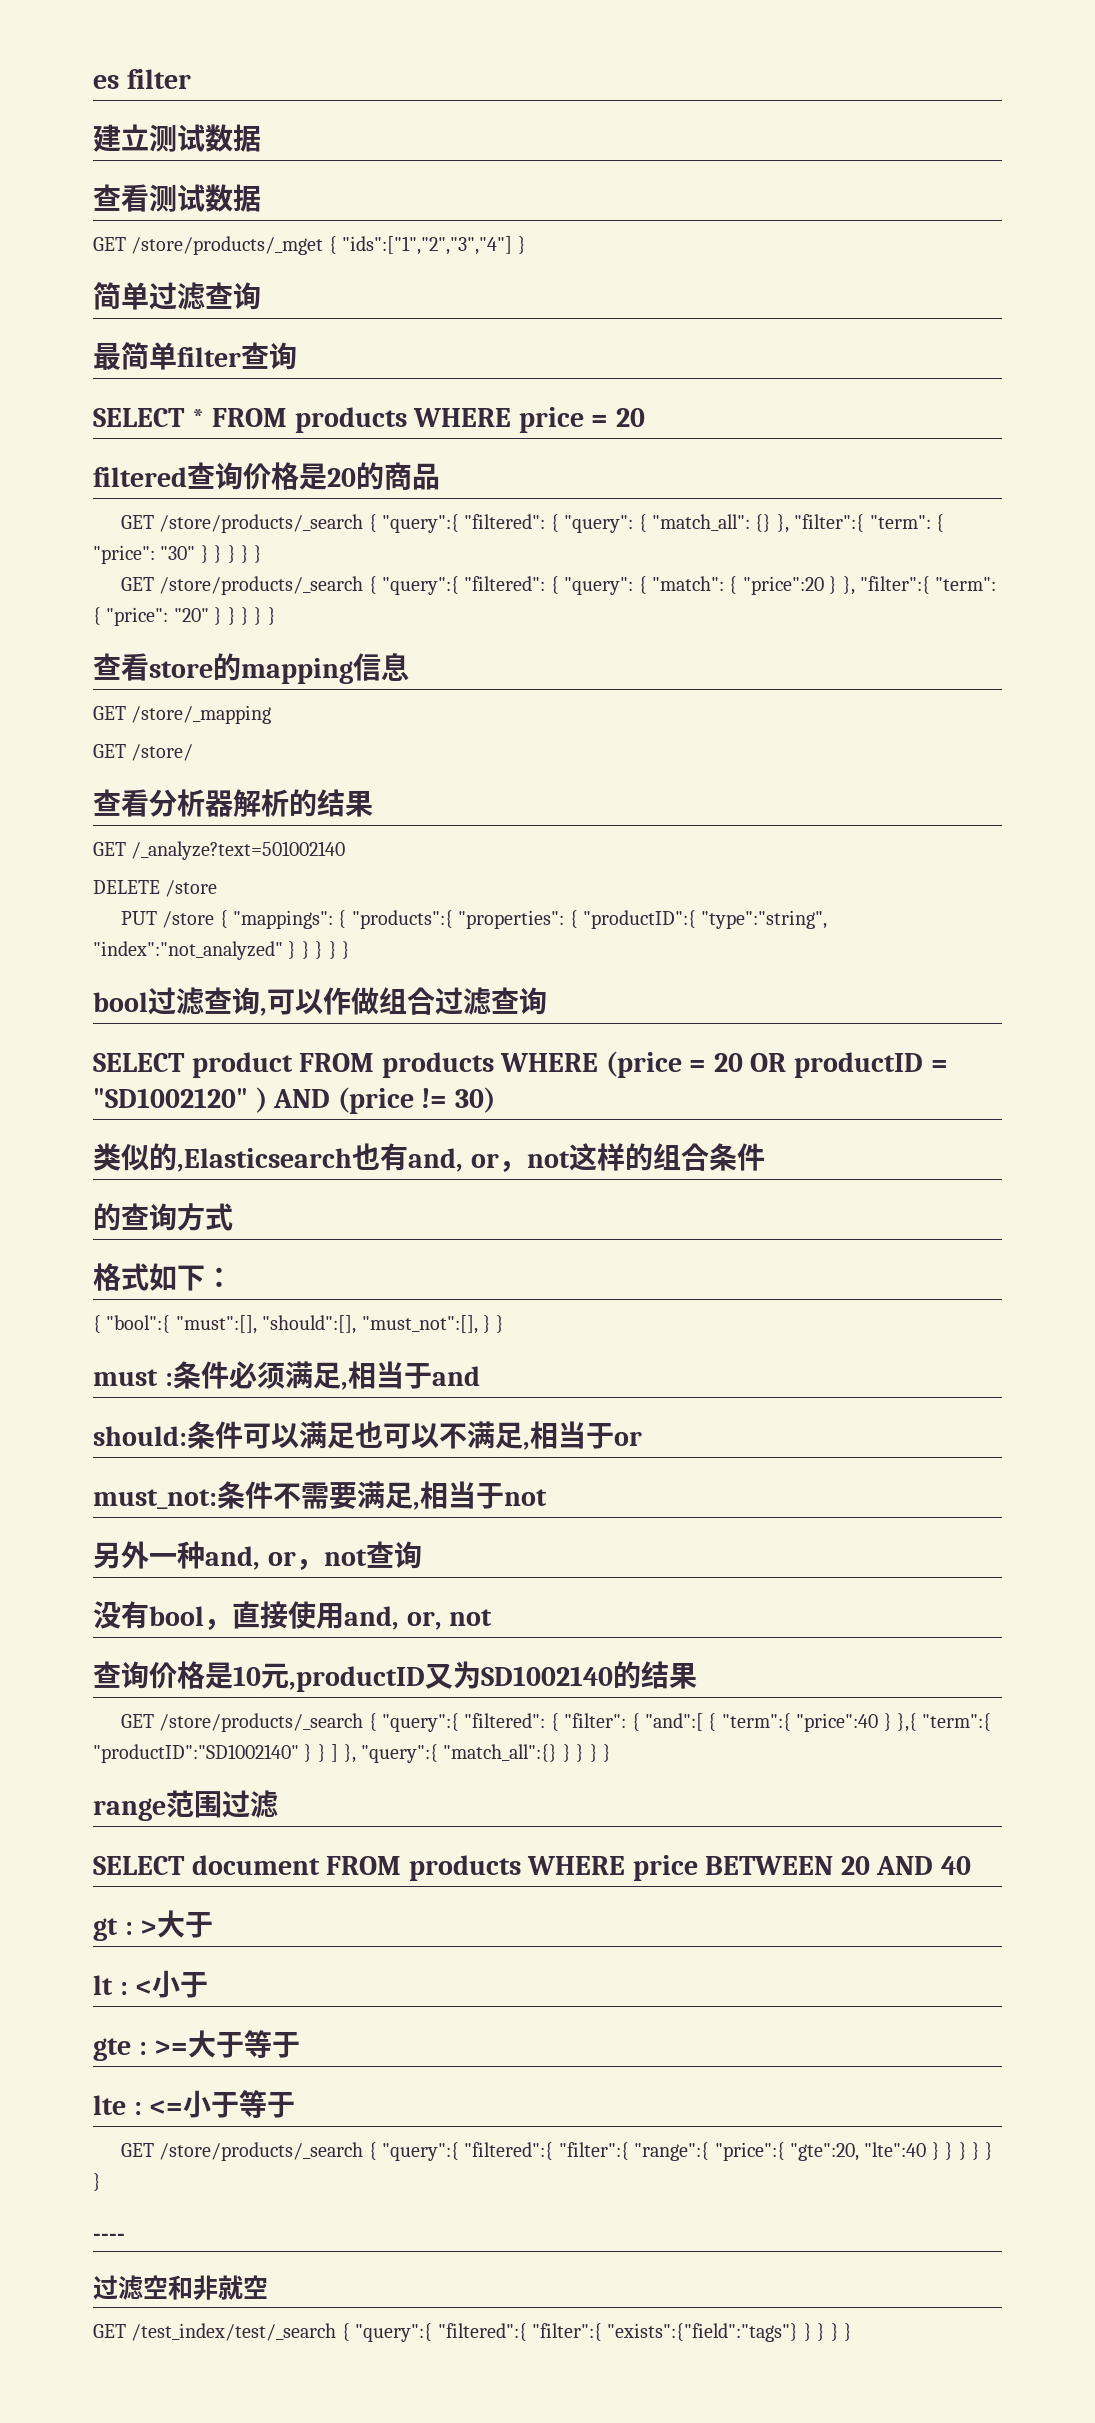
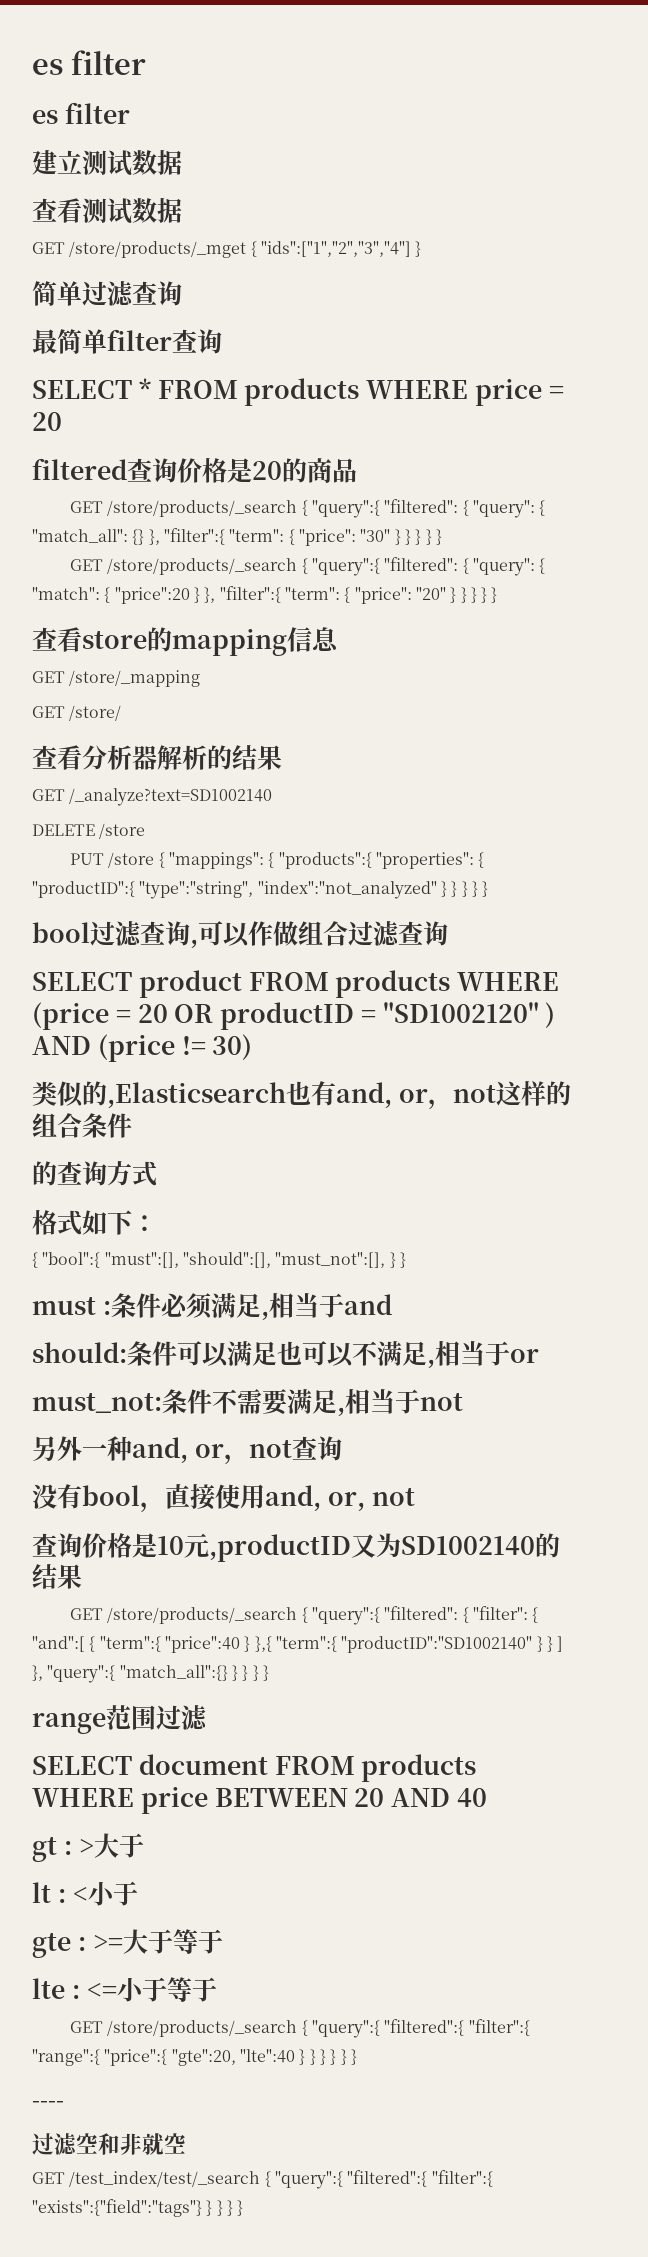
[93,69,191,89] es filter -> [32,50,146,75] [32,102,130,124] es filter // es filter
[131,841,346,860] /_analyze?text=501002140 -> [69,788,273,806] /_analyze?text=SD1002140

